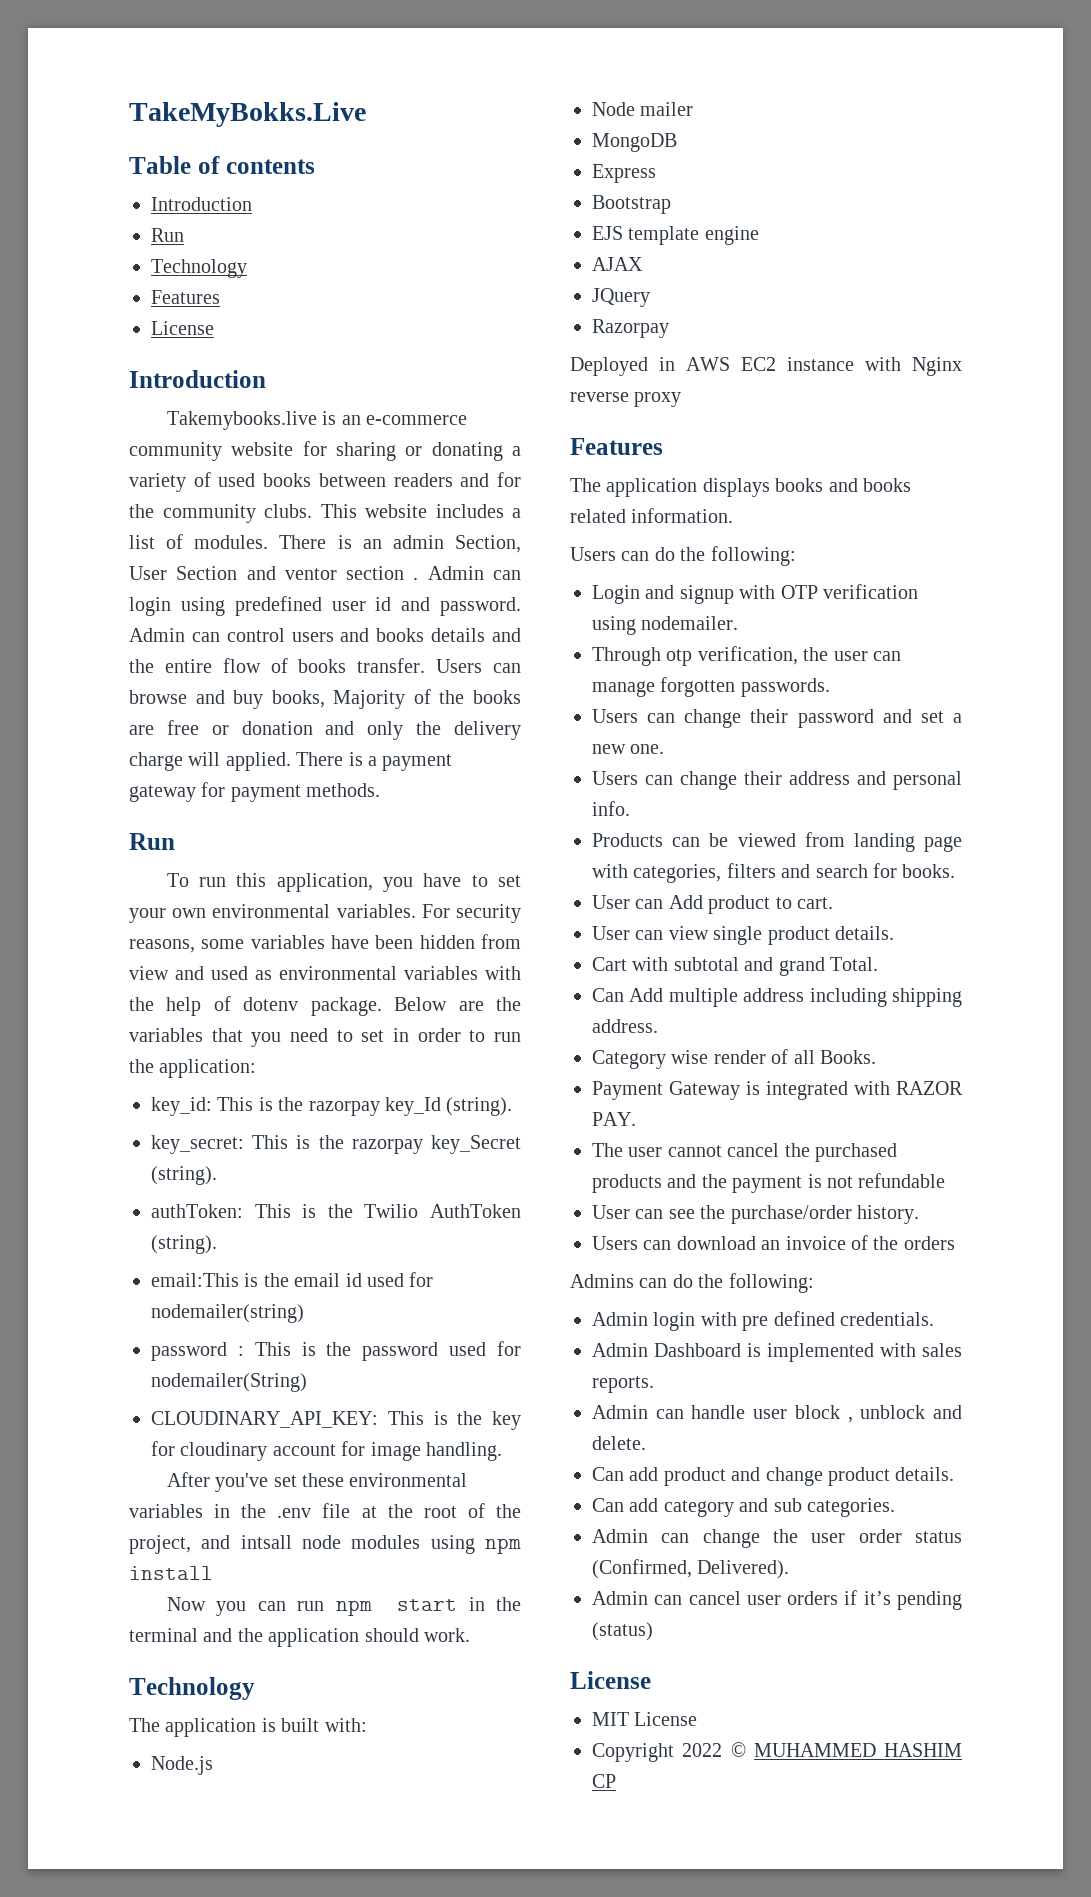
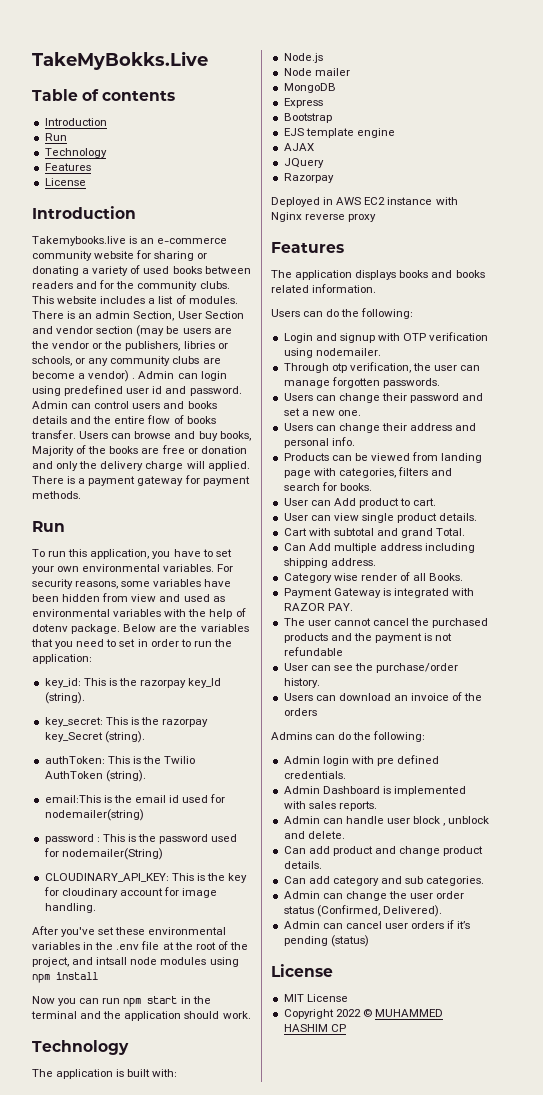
[284,566,405,580] ventor section -> [56,325,232,337] [31,341,228,351] [32,356,221,366] [32,370,130,382] vendor section (may be users are the vendor or the publishers, libries or schools, or any community clubs are become a vendor)

